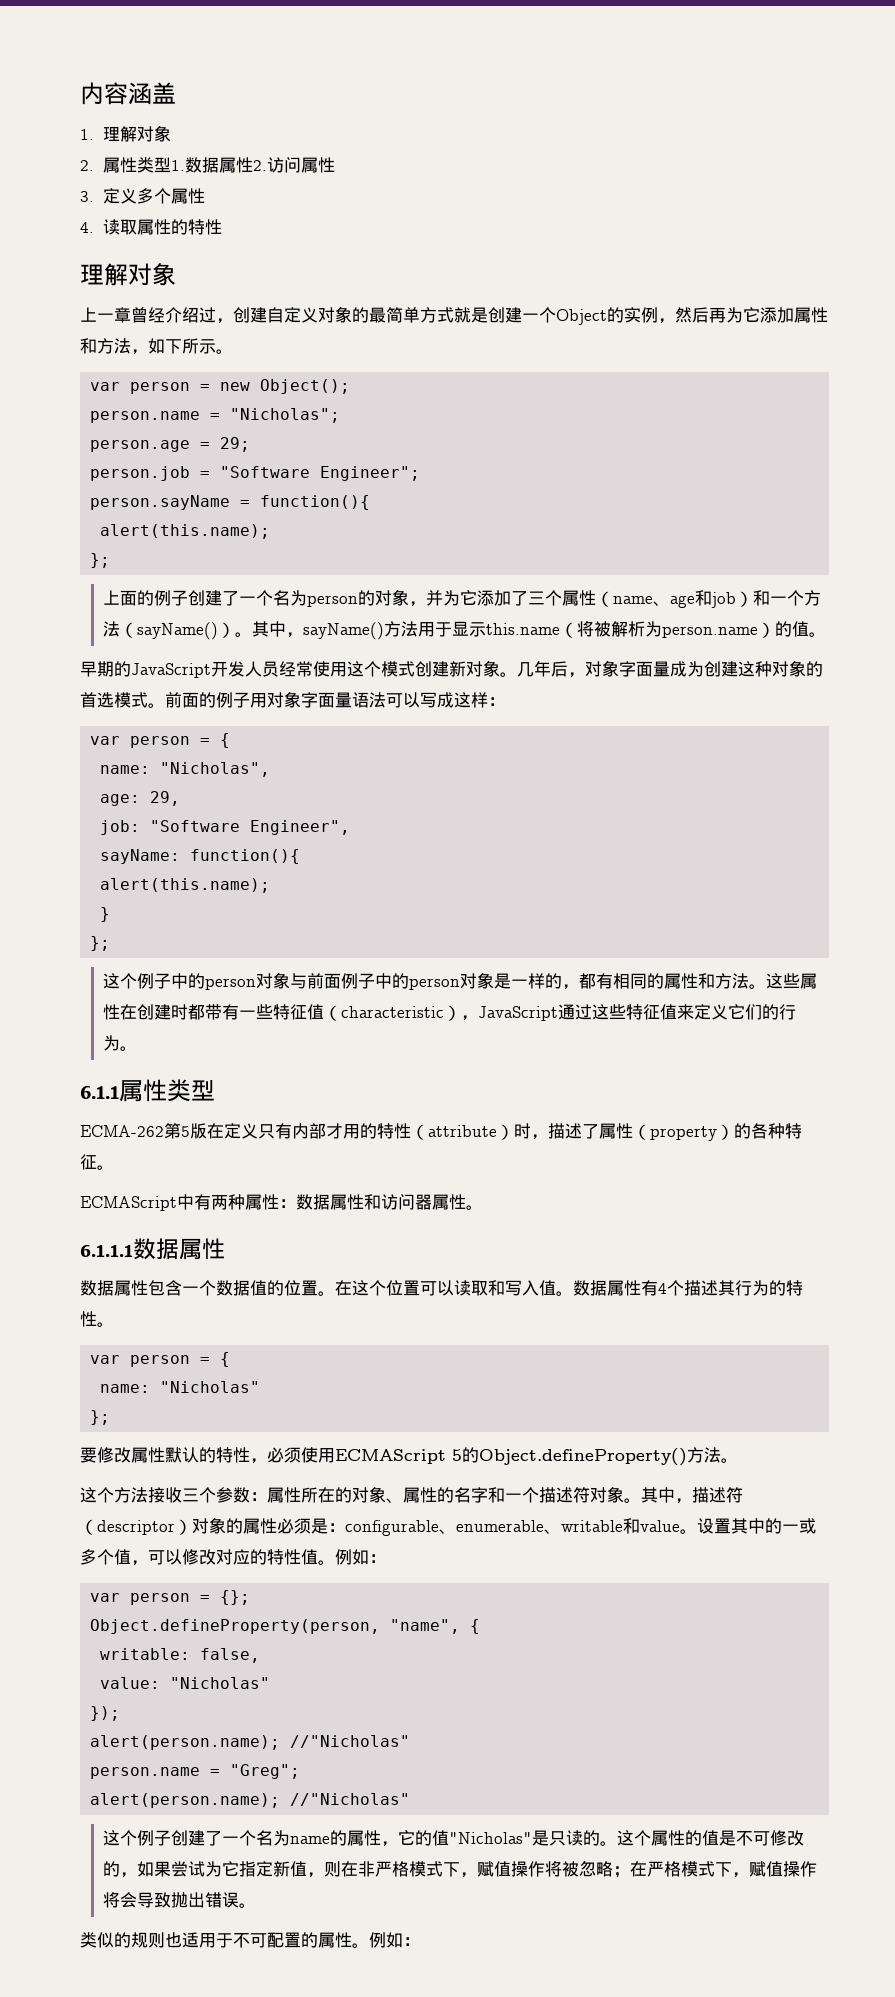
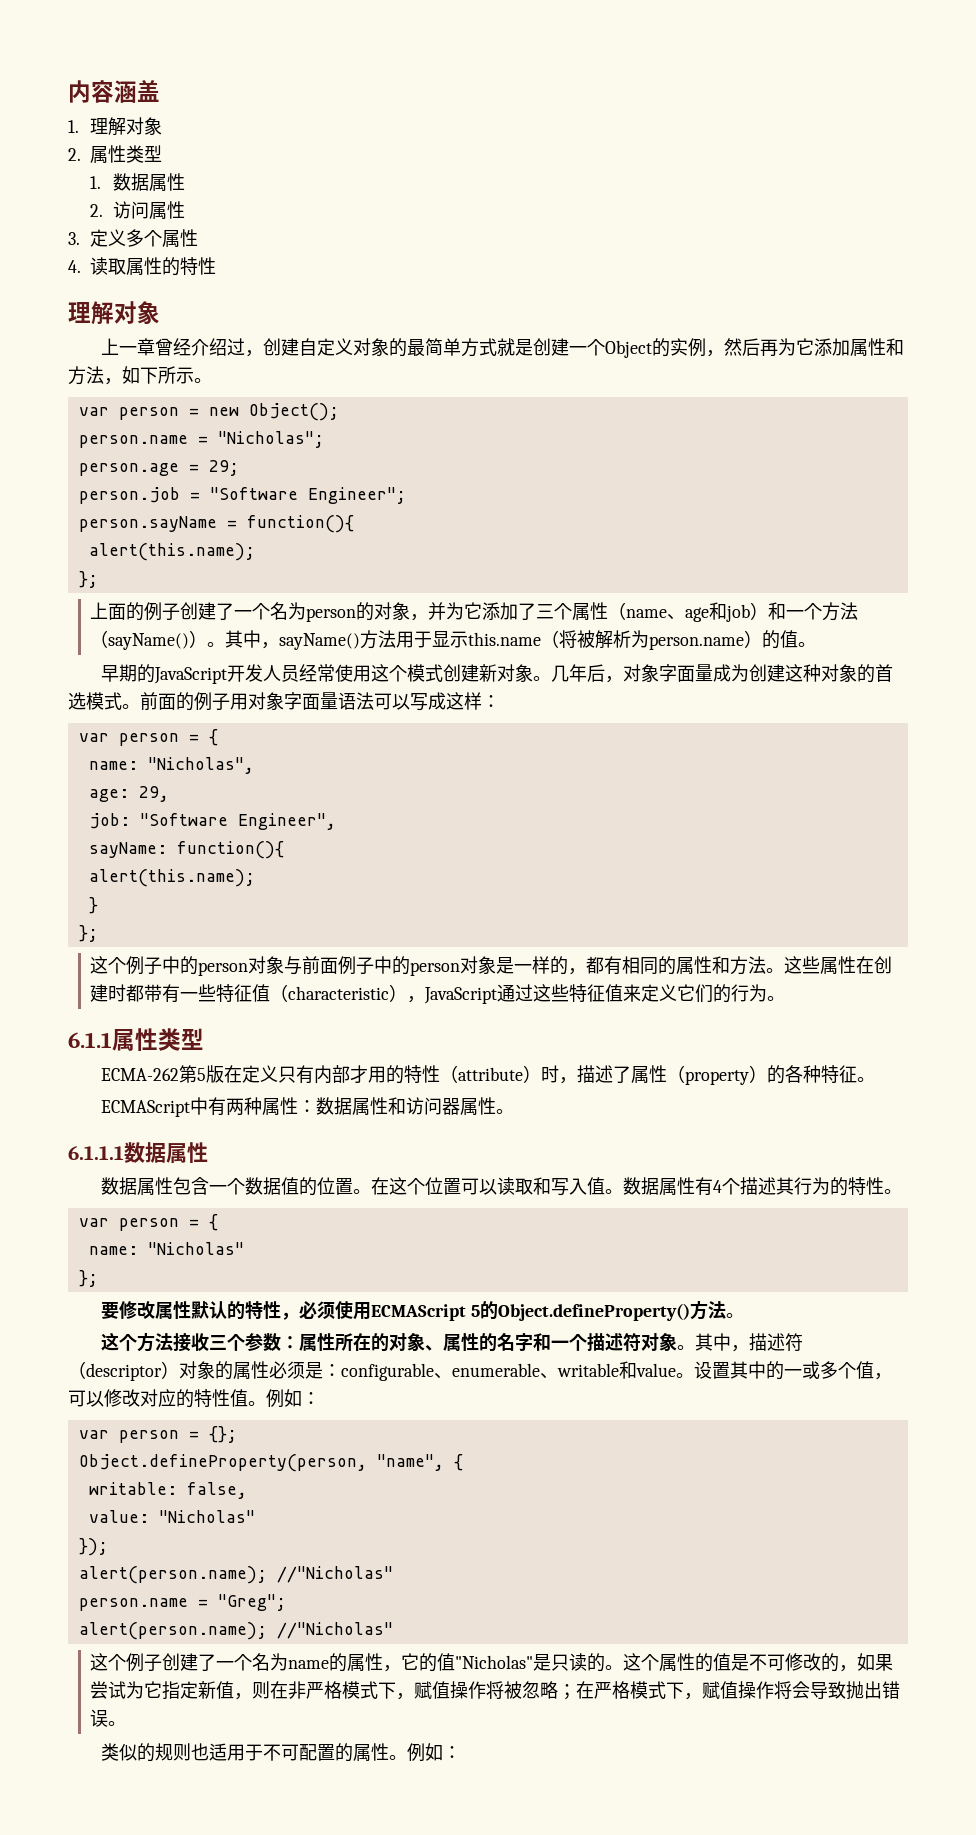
(171, 165) none -> (163, 153) //
(253, 165) none -> (185, 182) //

